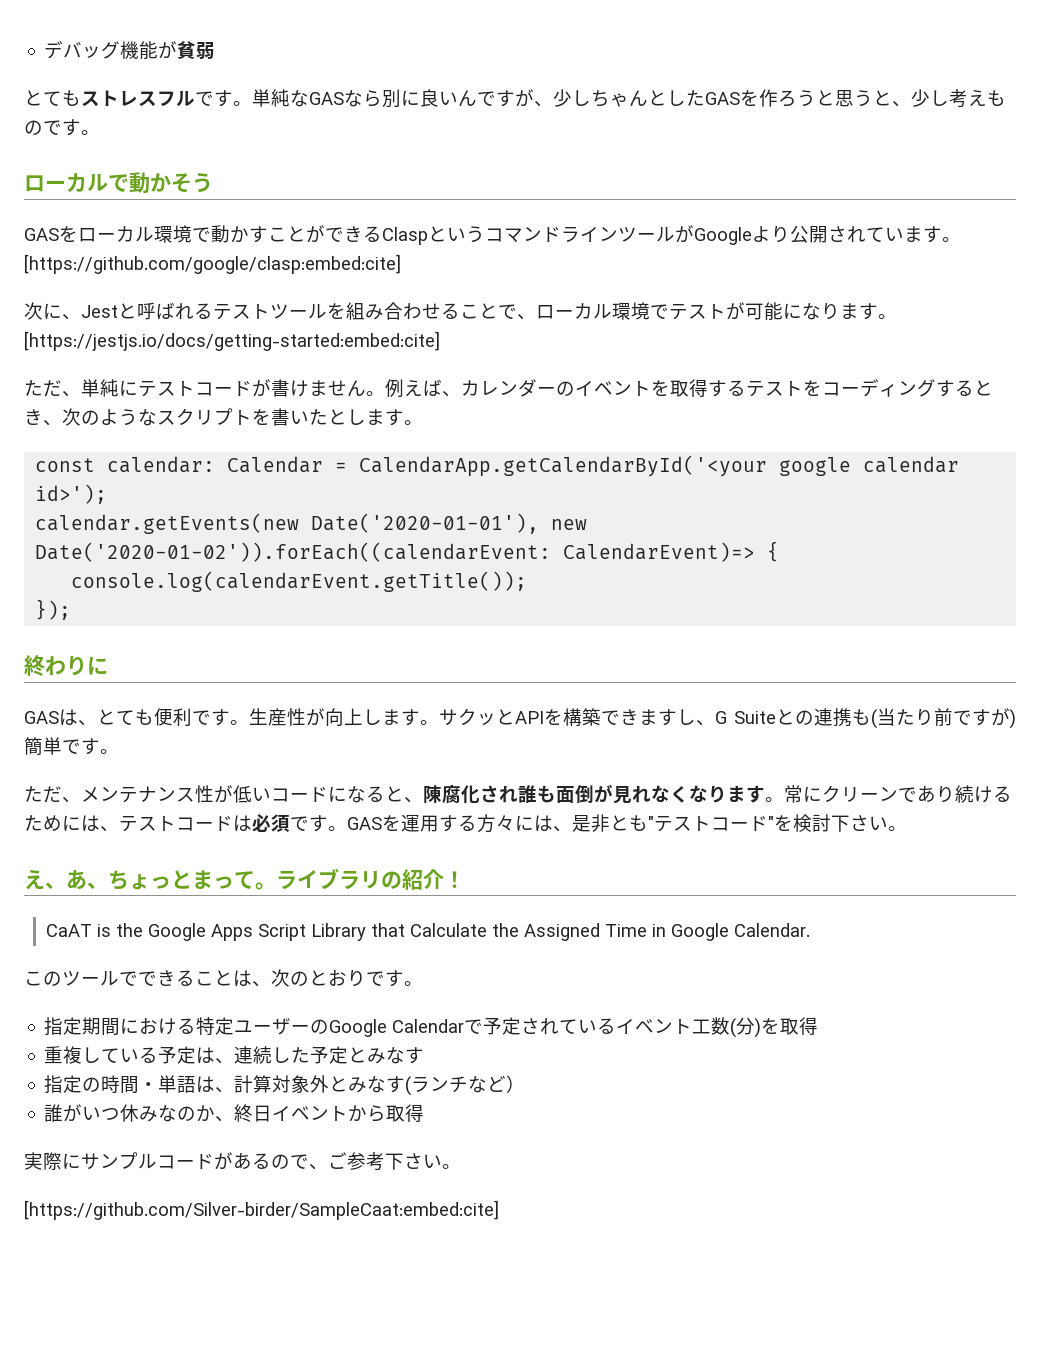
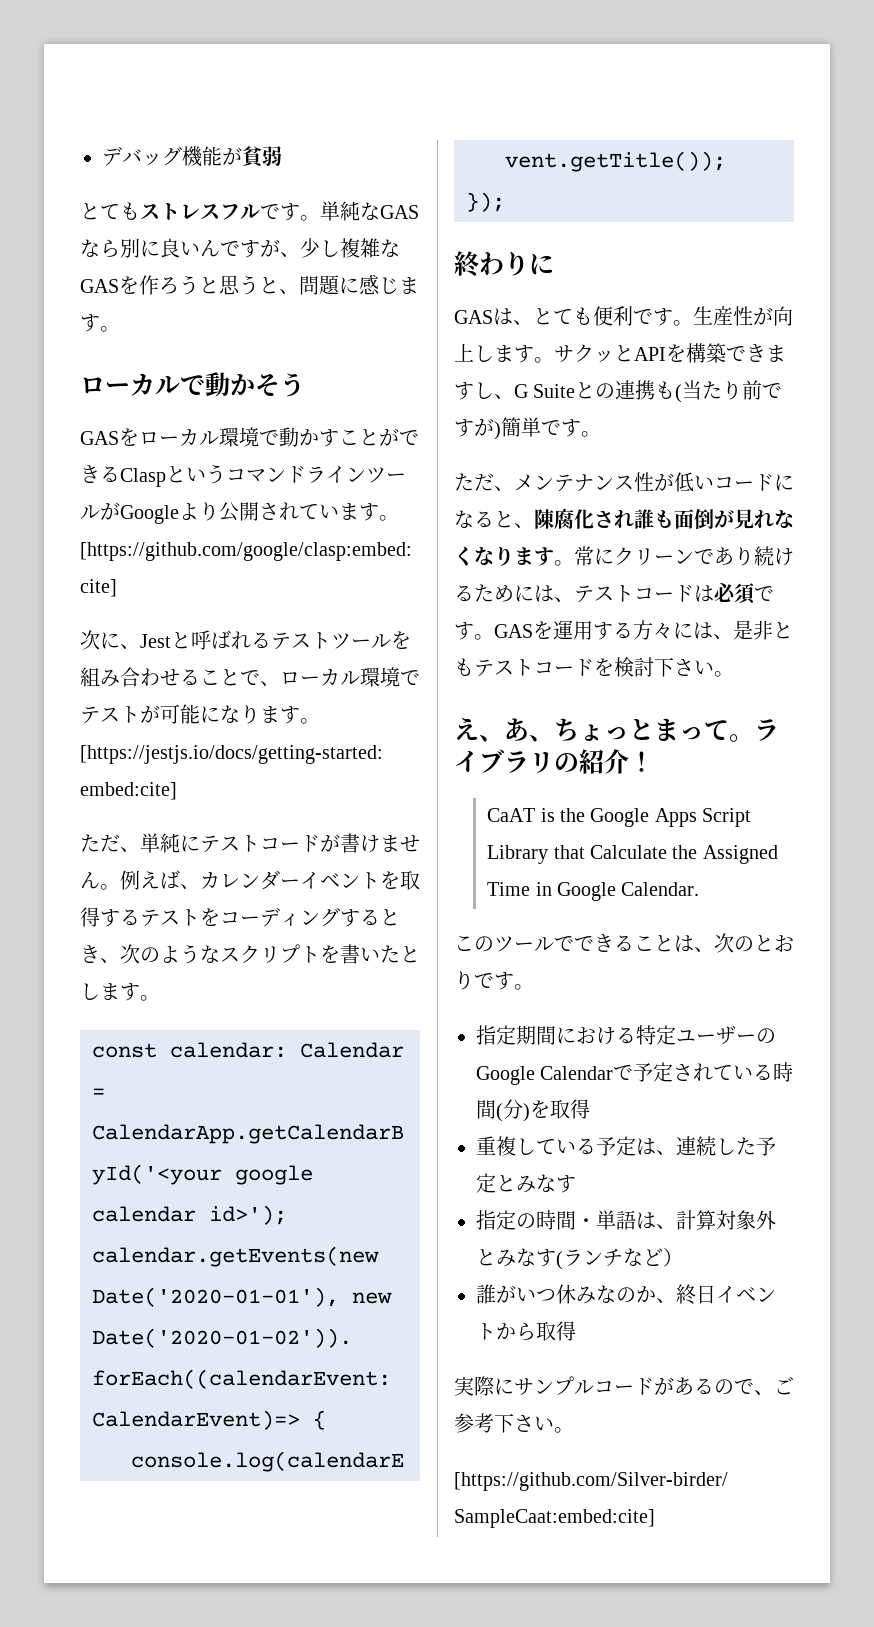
[591,90,705,107] ちゃんとした -> [340,238,400,258] 複雑な
[911,89,1006,108] [24,120,62,135] 少し考えもので -> [299,274,419,295] 問題に感じま
[556,381,575,396] の -> (300, 883) none
[648,815,774,832] "テストコード" -> [474,659,594,677] テストコード
[616,1017,731,1035] イベント工数 -> [773,1062,794,1082] [476,1100,496,1119] 時間

